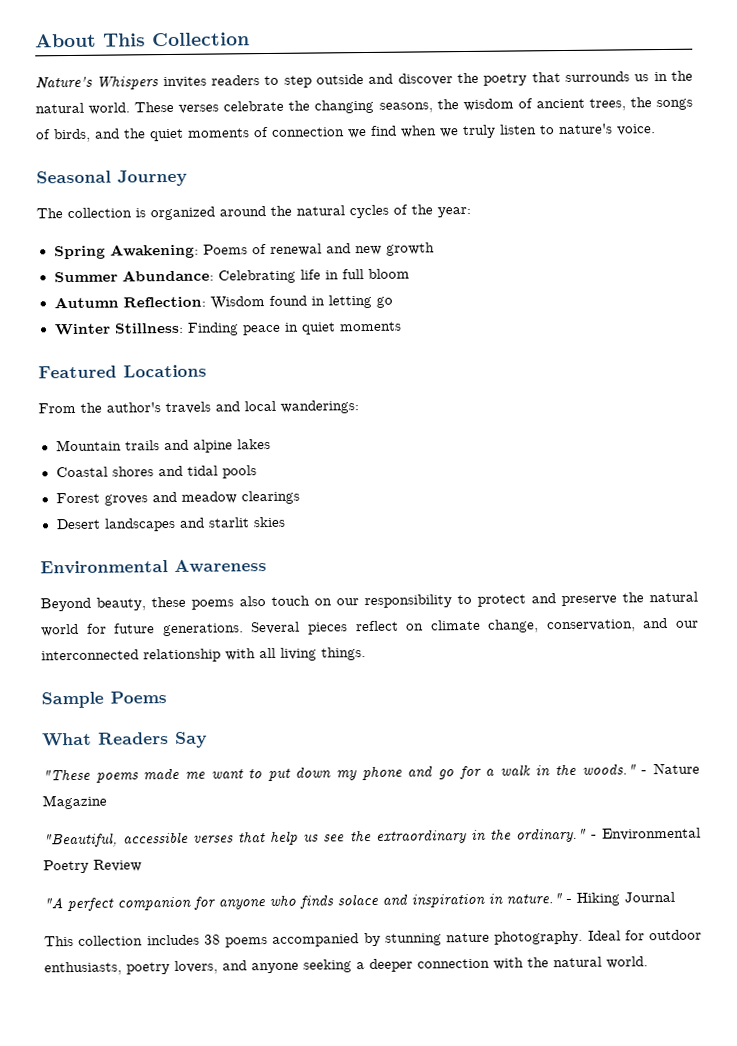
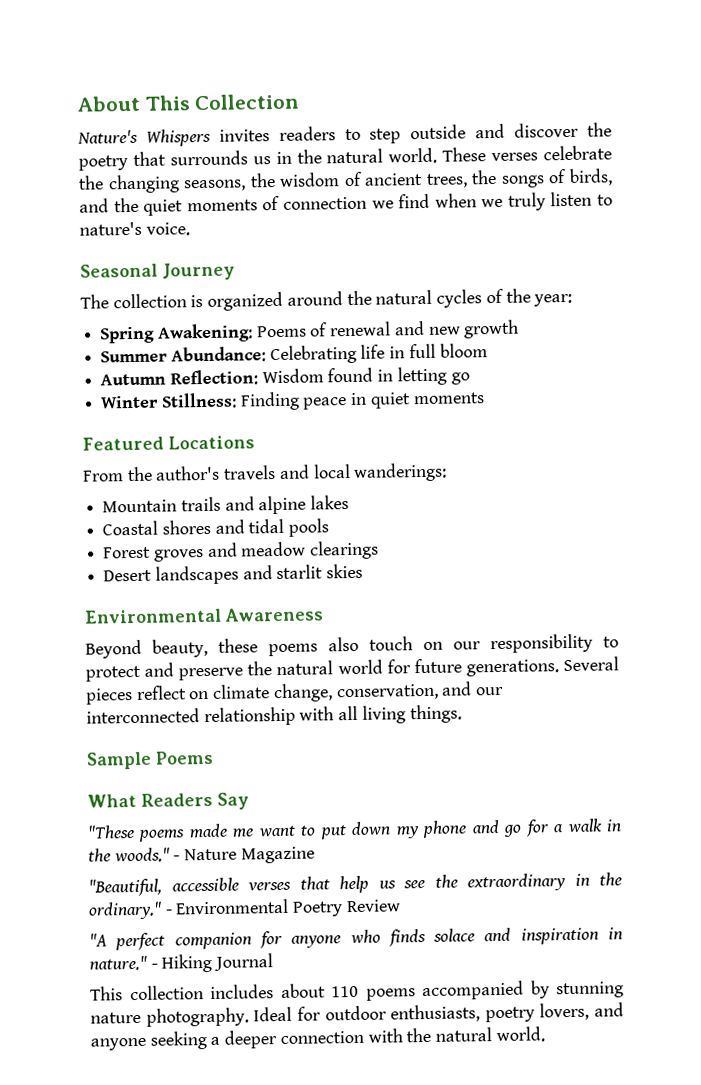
[203,934,221,945] 38 -> [280,983,359,999] about 110

